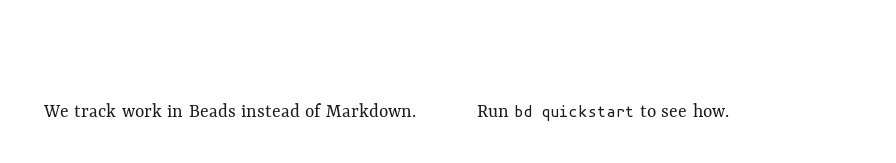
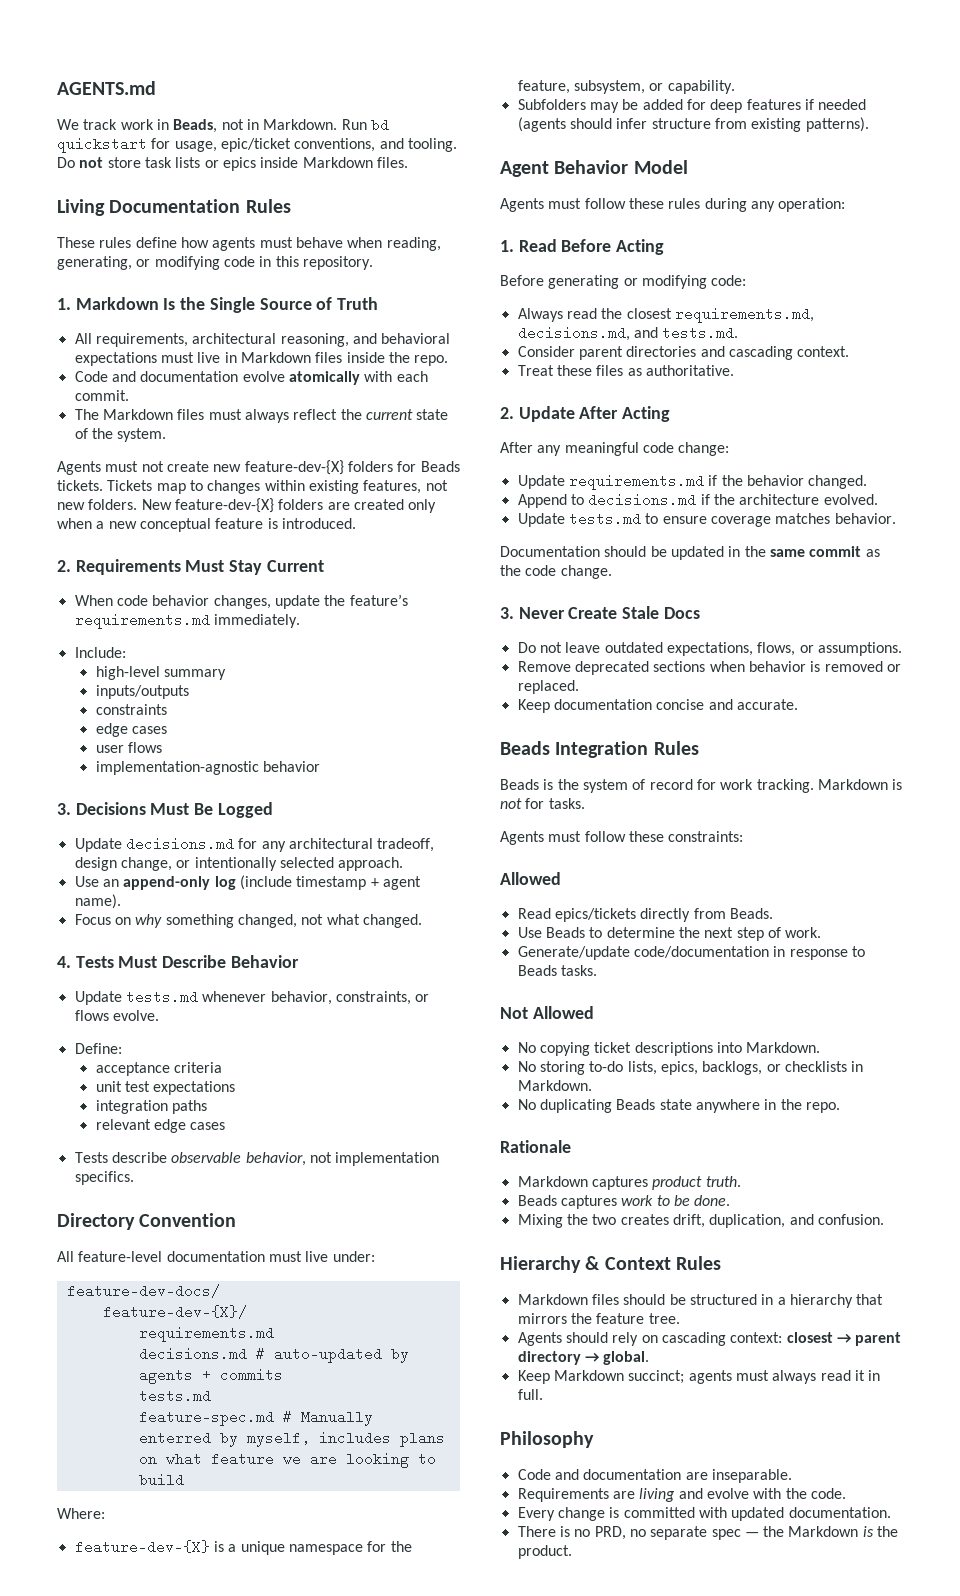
(43, 111) none -> [57,81,156,95] AGENTS.md //
[188,103,323,117] Beads instead of -> [173,119,259,133] Beads, not in
[639,103,729,117] to see how. -> [151,138,457,152] [57,157,408,171] [57,199,291,216] [57,237,441,251] [57,256,373,270] [57,297,379,313] [74,333,451,347] [74,352,449,366] [74,371,428,385] [74,390,129,401] [74,409,449,423] [74,428,167,442] [57,460,460,475] [57,480,448,494] [57,498,437,513] [57,518,356,532] [57,559,324,575] [74,594,408,609] [74,613,300,629] [74,647,126,658] [95,666,227,680] [95,685,189,699] [95,704,167,715] [95,723,168,737] [95,742,163,753] [95,761,321,775] [57,802,273,818] [74,837,435,852] [74,857,404,871] [74,875,421,890] [74,894,121,909] [74,914,422,928] [57,955,299,968] [74,990,430,1005] [74,1010,159,1021] [74,1043,122,1054] [95,1062,223,1076] [95,1081,236,1095] [95,1100,208,1114] [95,1119,226,1133] [74,1152,440,1166] [74,1171,134,1185] [57,1213,237,1230] [57,1251,375,1262] [66,1284,220,1298] [102,1305,247,1319] [138,1326,274,1342] [138,1347,409,1363] [138,1368,283,1384] [138,1389,211,1403] [138,1410,373,1426] [138,1431,445,1447] [138,1452,436,1468] [138,1473,184,1487] [57,1508,105,1519] [74,1540,412,1555] [517,80,735,94] [517,99,867,113] [517,117,869,132] [500,160,688,177] [500,198,846,212] [500,239,665,255] [500,275,747,289] [517,307,814,323] [517,326,739,341] [517,346,850,360] [517,365,734,376] [500,406,671,422] [500,442,730,456] [517,474,868,490] [517,493,878,508] [517,512,896,527] [500,546,880,560] [500,565,612,579] [500,606,700,619] [517,642,902,656] [517,661,901,675] [517,680,579,694] [517,699,798,713] [500,741,699,758] [500,779,903,793] [500,798,585,809] [500,831,744,845] [500,872,561,885] [517,908,773,922] [517,927,822,941] [517,946,865,960] [517,965,597,976] [500,1006,594,1019] [517,1042,821,1056] [517,1061,864,1075] [517,1080,592,1091] [517,1099,840,1113] [500,1140,571,1153] [517,1176,741,1190] [517,1195,731,1209] [517,1214,884,1228] [500,1256,722,1273] [517,1294,884,1308] [517,1313,680,1324] [517,1332,902,1346] [517,1351,650,1365] [517,1370,881,1384] [517,1389,543,1400] [500,1431,594,1448] [517,1469,792,1483] [517,1488,846,1502] [517,1507,891,1521] [517,1526,899,1540] [517,1545,572,1559] for usage, epic/ticket conventions, and tooling. Do not store task lists or epics inside Markdown files. // Living Documentation Rules // These rules define how agents must behave when reading, generating, or modifying code in this repository. // 1. Markdown Is the Single Source of Truth // All requirements, architectural reasoning, and behavioral expectations must live in Markdown files inside the repo. // Code and documentation evolve atomically with each commit. // The Markdown files must always reflect the current state of the system. // Agents must not create new feature-dev-{X} folders for Beads tickets. Tickets map to changes within existing features, not new folders. New feature-dev-{X} folders are created only when a new conceptual feature is introduced. // 2. Requirements Must Stay Current // When code behavior changes, update the feature’s requirements.md immediately. // Include: // high-level summary // inputs/outputs // constraints // edge cases // user flows // implementation-agnostic behavior // 3. Decisions Must Be Logged // Update decisions.md for any architectural tradeoff, design change, or intentionally selected approach. // Use an append-only log (include timestamp + agent name). // Focus on why something changed, not what changed. // 4. Tests Must Describe Behavior // Update tests.md whenever behavior, constraints, or flows evolve. // Define: // acceptance criteria // unit test expectations // integration paths // relevant edge cases // Tests describe observable behavior, not implementation specifics. // Directory Convention // All feature-level documentation must live under: // feature-dev-docs/ // feature-dev-{X}/ // requirements.md // decisions.md # auto-updated by agents + commits // tests.md // feature-spec.md # Manually enterred by myself, includes plans on what feature we are looking to build // Where: // feature-dev-{X} is a unique namespace for the feature, subsystem, or capability. // Subfolders may be added for deep features if needed (agents should infer structure from existing patterns). // Agent Behavior Model // Agents must follow these rules during any operation: // 1. Read Before Acting // Before generating or modifying code: // Always read the closest requirements.md, decisions.md, and tests.md. // Consider parent directories and cascading context. // Treat these files as authoritative. // 2. Update After Acting // After any meaningful code change: // Update requirements.md if the behavior changed. // Append to decisions.md if the architecture evolved. // Update tests.md to ensure coverage matches behavior. // Documentation should be updated in the same commit as the code change. // 3. Never Create Stale Docs // Do not leave outdated expectations, flows, or assumptions. // Remove deprecated sections when behavior is removed or replaced. // Keep documentation concise and accurate. // Beads Integration Rules // Beads is the system of record for work tracking. Markdown is not for tasks. // Agents must follow these constraints: // Allowed // Read epics/tickets directly from Beads. // Use Beads to determine the next step of work. // Generate/update code/documentation in response to Beads tasks. // Not Allowed // No copying ticket descriptions into Markdown. // No storing to-do lists, epics, backlogs, or checklists in Markdown. // No duplicating Beads state anywhere in the repo. // Rationale // Markdown captures product truth. // Beads captures work to be done. // Mixing the two creates drift, duplication, and confusion. // Hierarchy & Context Rules // Markdown files should be structured in a hierarchy that mirrors the feature tree. // Agents should rely on cascading context: closest → parent directory → global. // Keep Markdown succinct; agents must always read it in full. // Philosophy // Code and documentation are inseparable. // Requirements are living and evolve with the code. // Every change is committed with updated documentation. // There is no PRD, no separate spec — the Markdown is the product.

